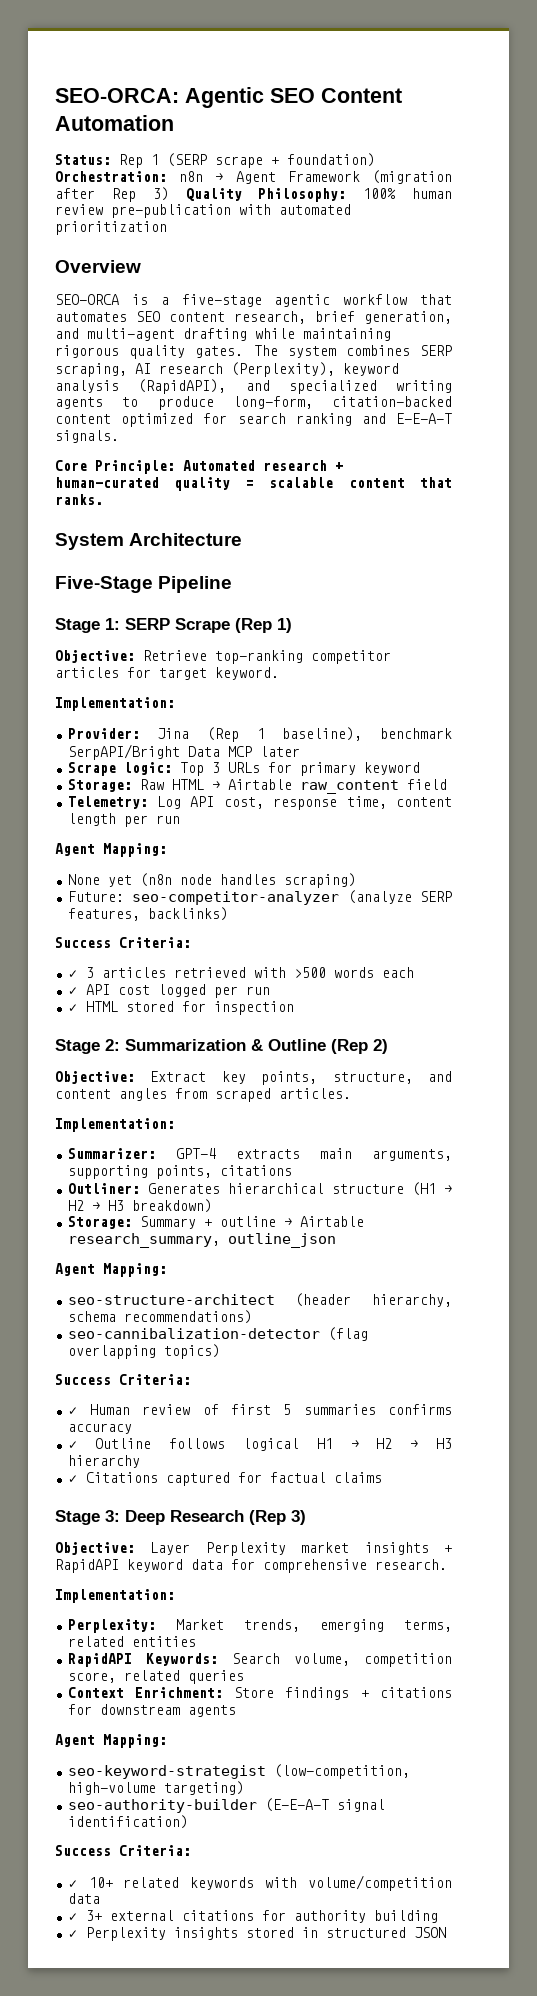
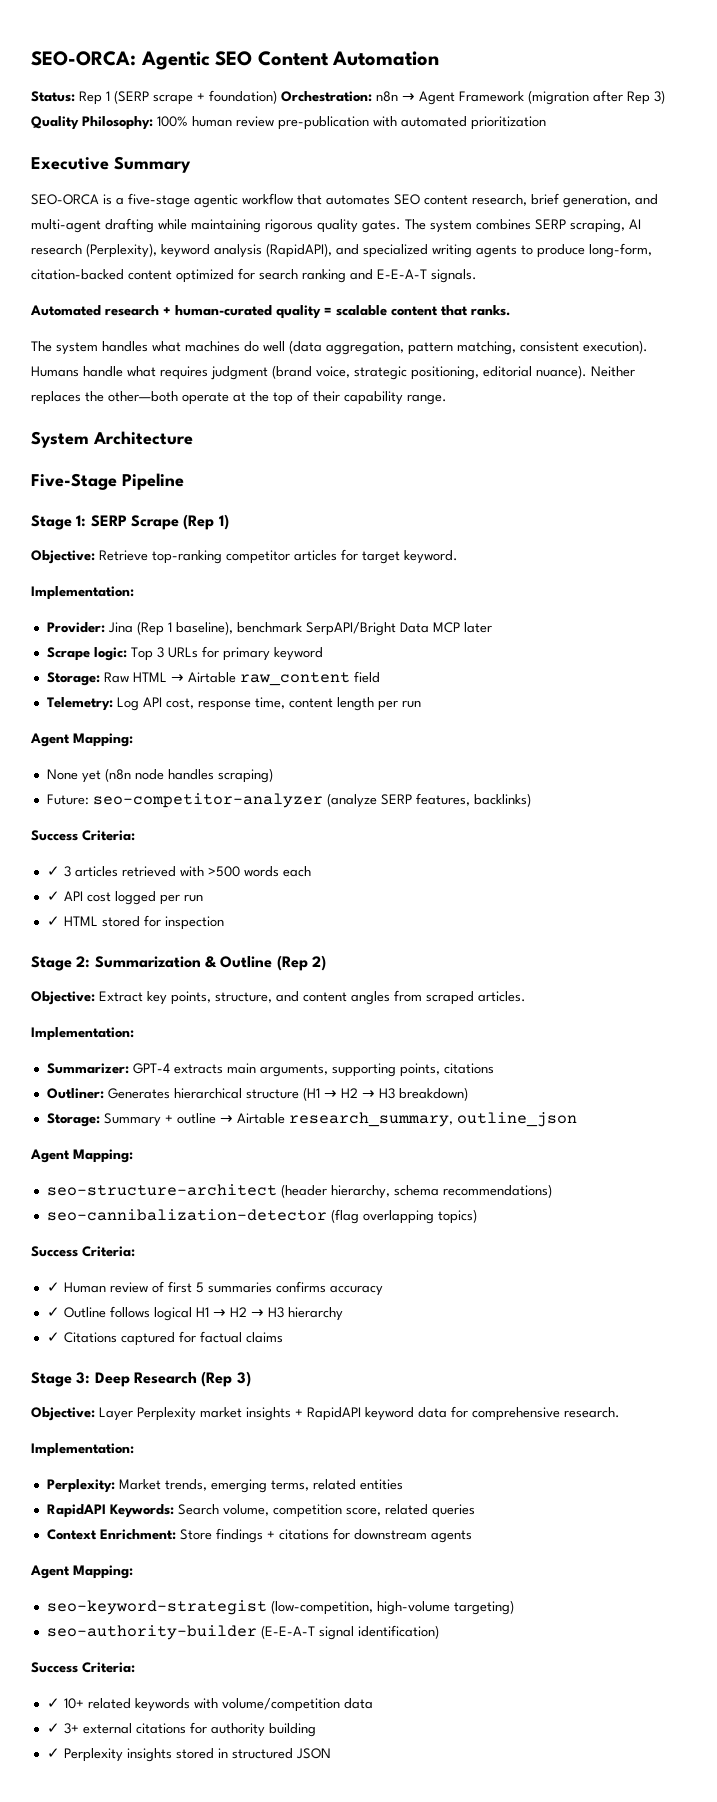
[55,260,141,273] Overview -> [31,156,191,173] Executive Summary
[55,460,175,474] Core Principle: -> (477, 276) none
(103, 499) none -> [31,340,648,355] [31,365,635,380] [31,390,447,405] // The system handles what machines do well (data aggregation, pattern matching, consistent execution). Humans handle what requires judgment (brand voice, strategic positioning, editorial nuance). Neither replaces the other—both operate at the top of their capability range.

